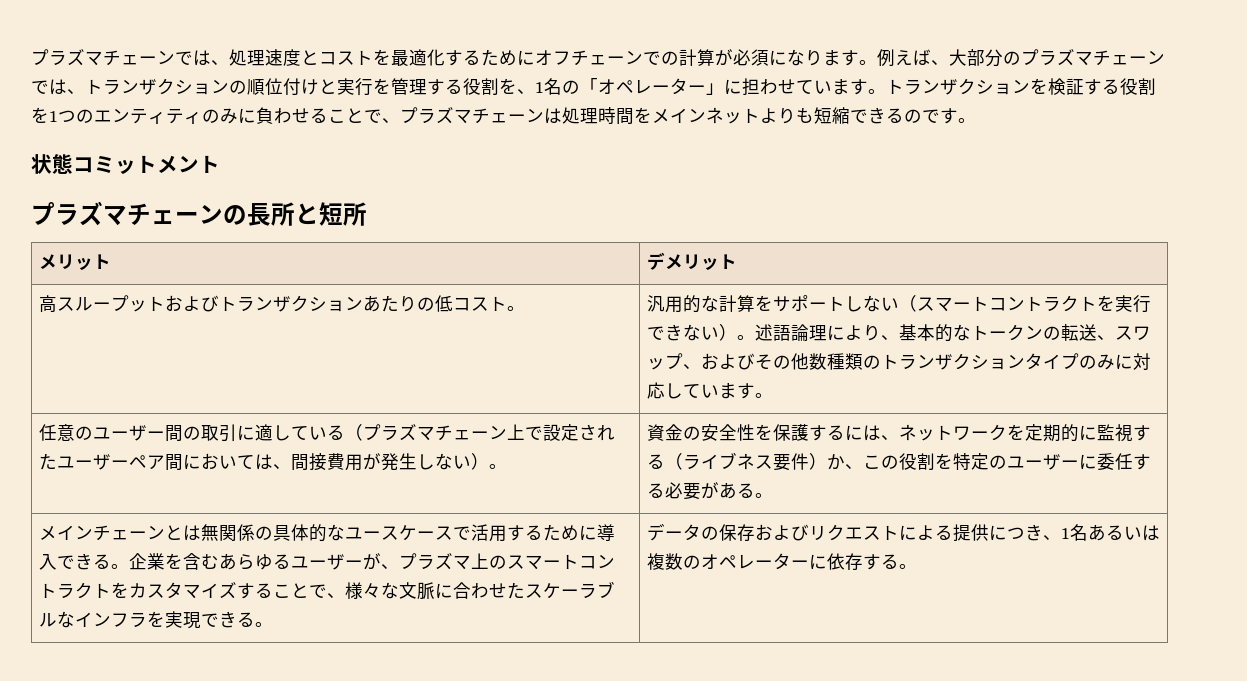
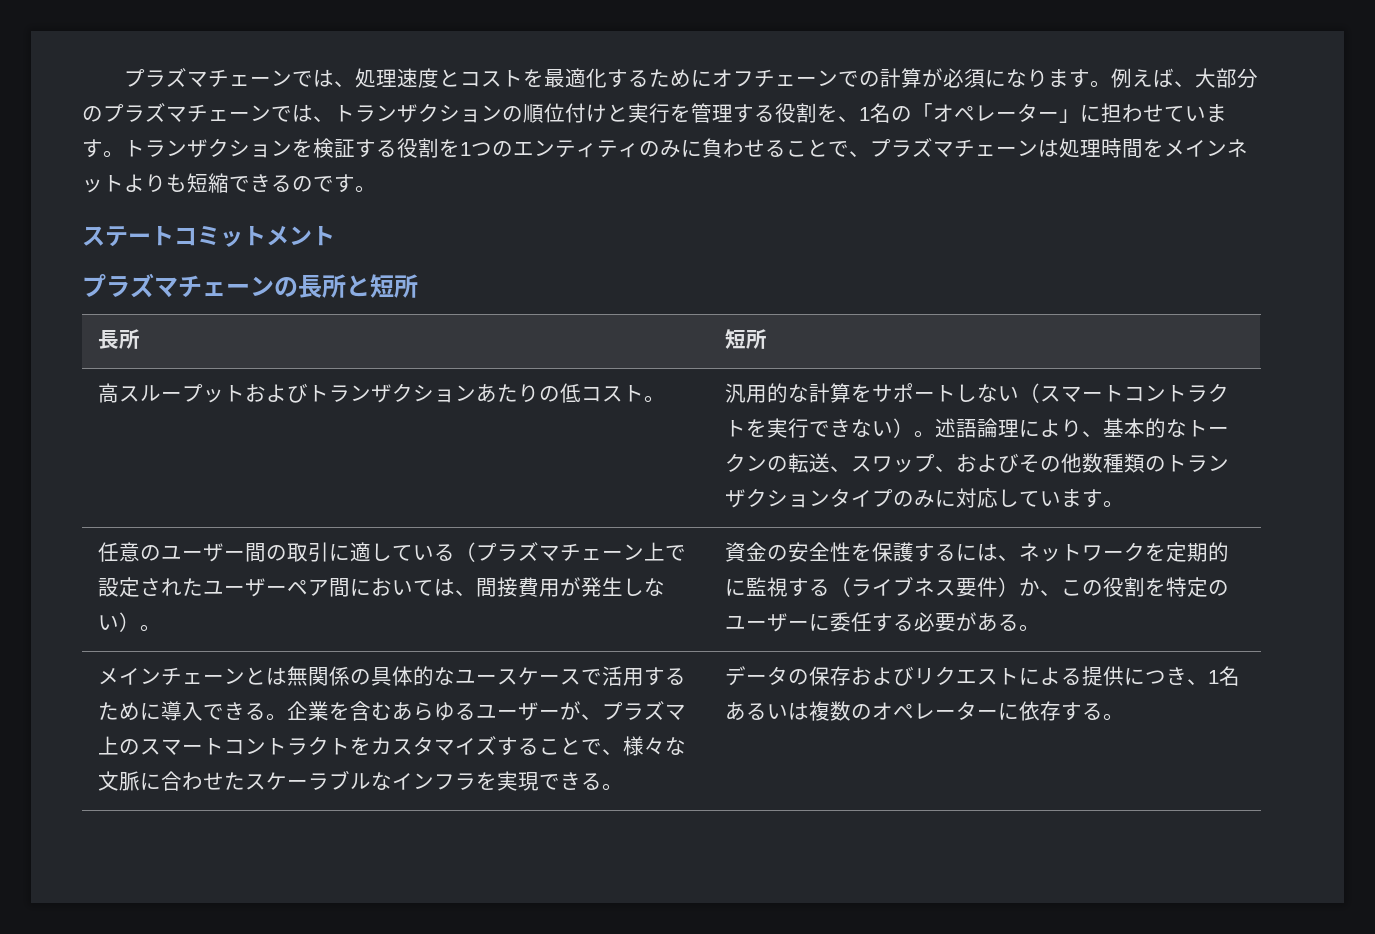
[31,154,73,174] 状態 -> [82,226,174,247] ステート
[38,254,111,270] [646,252,737,270] メリット | デメリット -> [98,329,141,349] [725,329,768,349] 長所 | 短所

